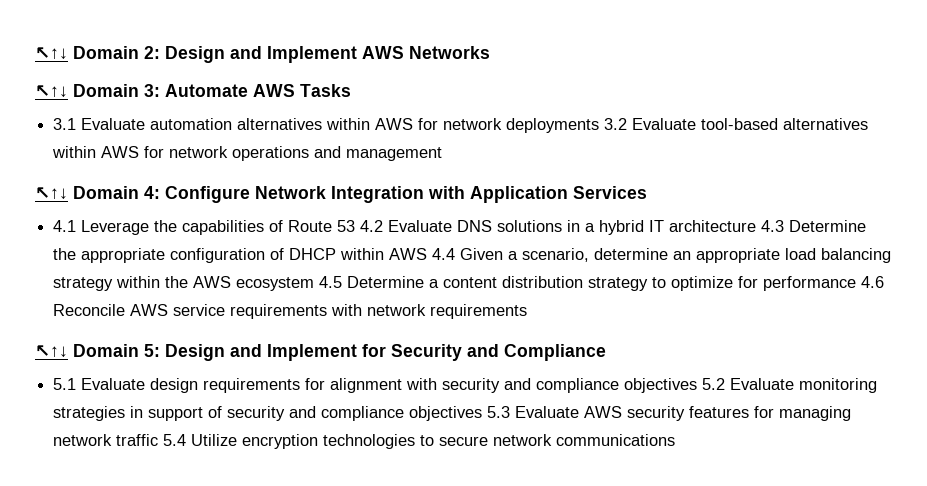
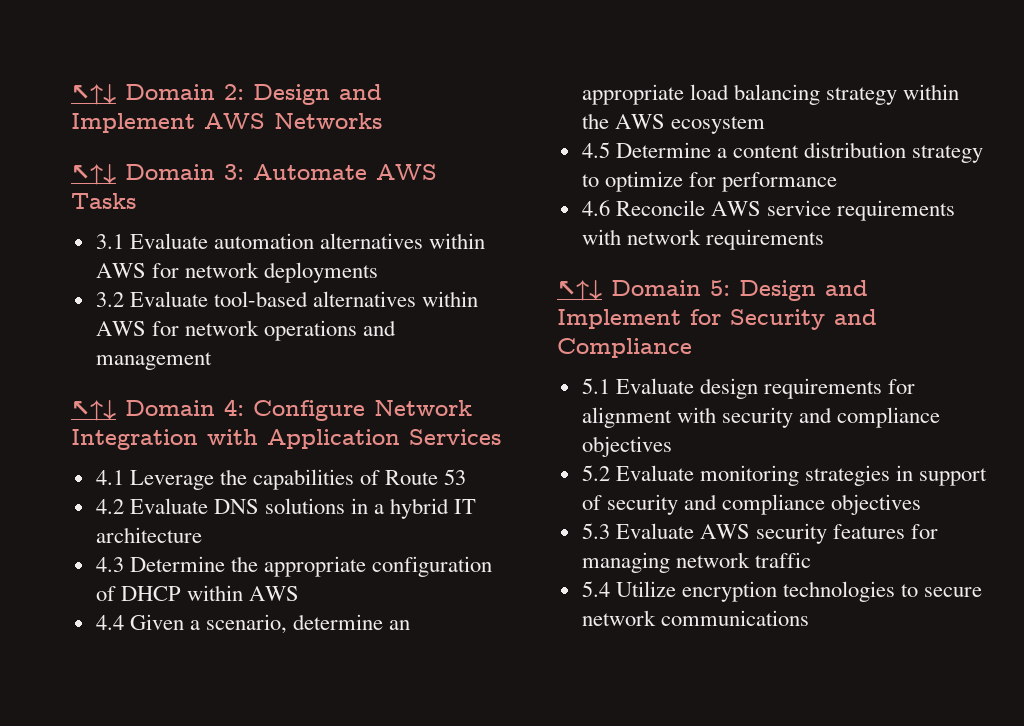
(600, 125) none -> (378, 272) //
(356, 226) none -> (467, 477) //
(757, 226) none -> (202, 535) //
(428, 254) none -> (299, 593) //
(315, 284) none -> (765, 125) //
(857, 283) none -> (837, 182) //
(698, 385) none -> (672, 446) //
(483, 413) none -> (922, 504) //
(159, 440) none -> (811, 560) //

